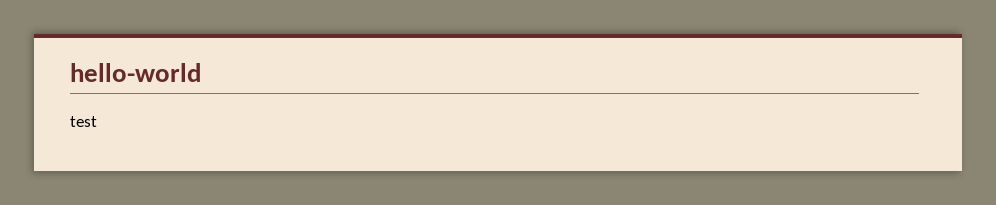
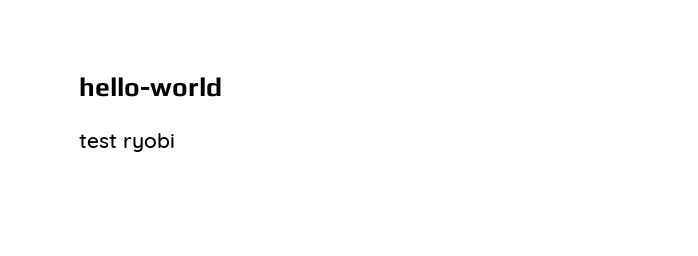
(97, 121) none -> [123,133,175,152] ryobi

